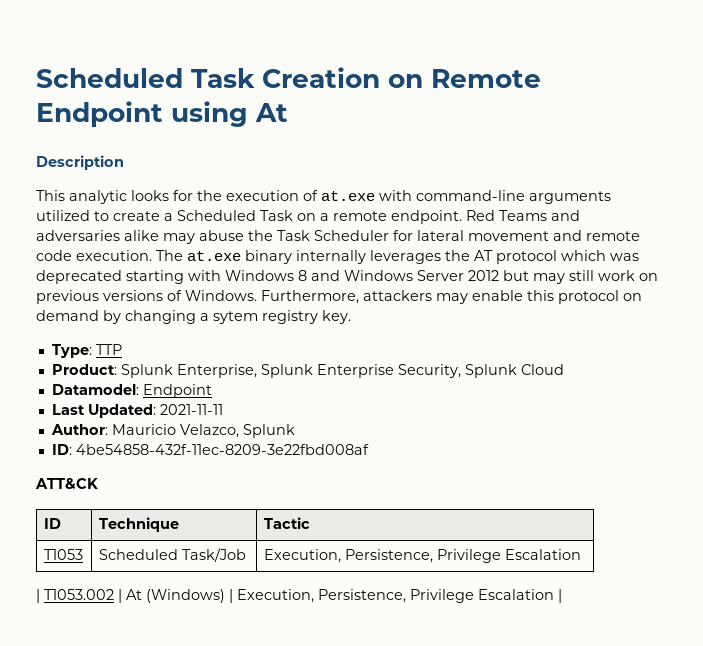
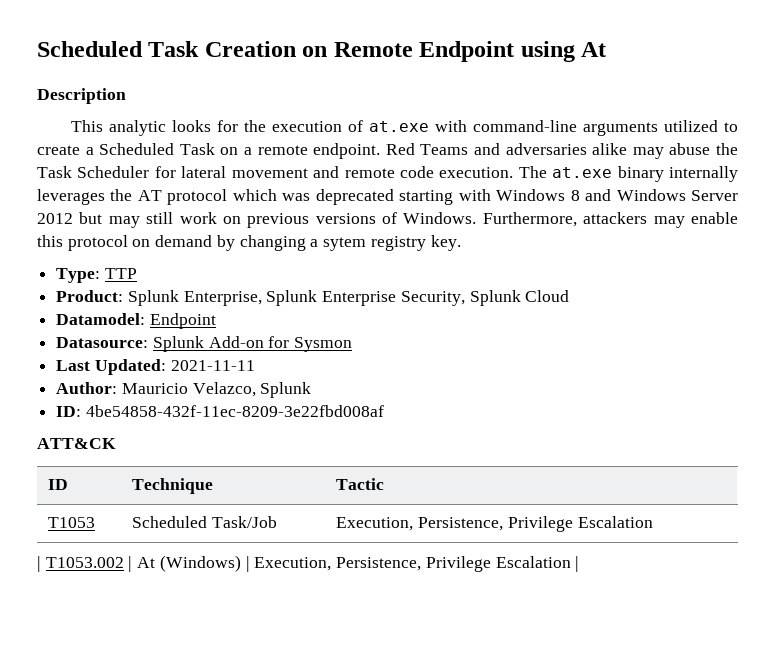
(212, 391) none -> [56,336,353,352] // Datasource: Splunk Add-on for Sysmon

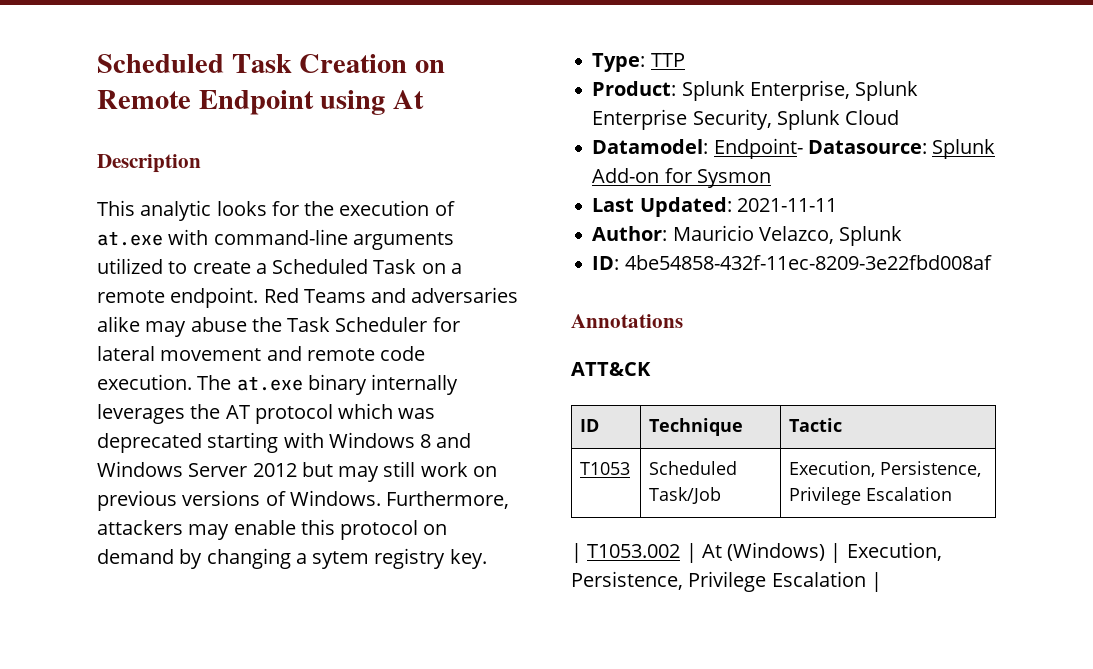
[149,313,216,329] Endpoint // -> [713,138,803,159] Endpoint-
(384, 411) none -> [571,314,683,328] // Annotations

